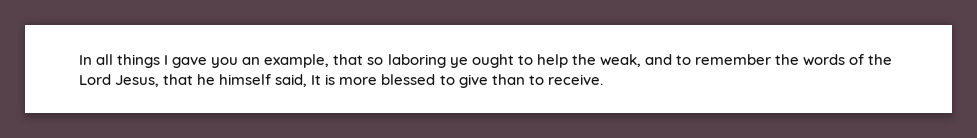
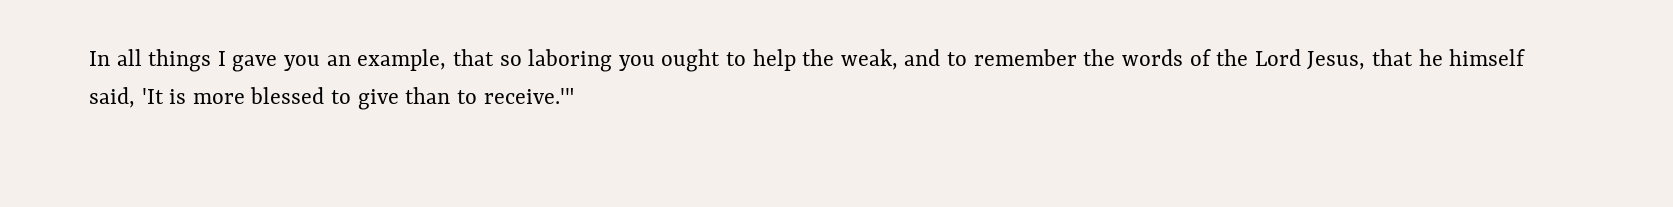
[449,57,468,68] ye -> [618,55,655,71] you
[311,75,322,85] It -> [141,88,164,104] 'It
[547,74,603,85] receive. -> [483,88,574,104] receive.'"

